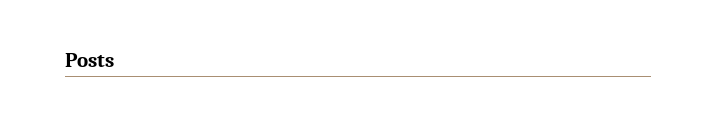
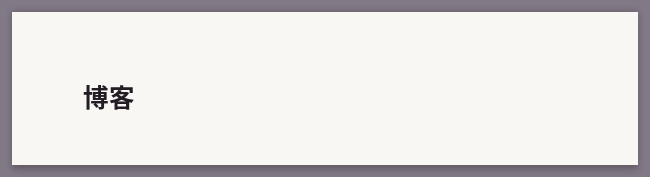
[65,53,114,67] Posts -> [83,85,135,110] 博客

